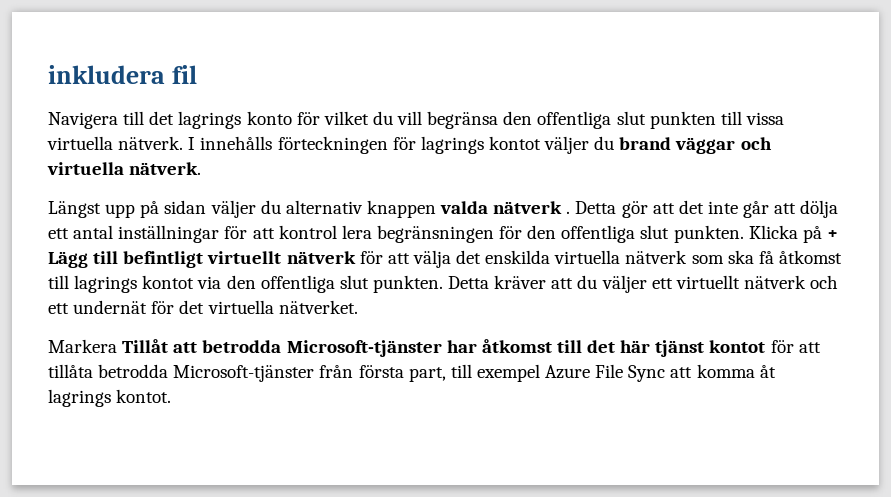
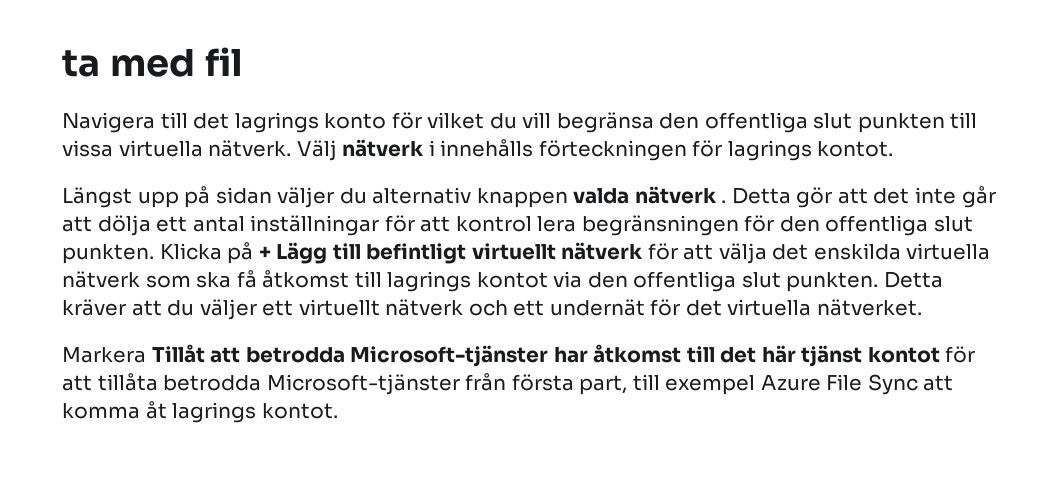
[48,65,165,84] inkludera -> [62,49,195,77] ta med
[188,137,196,150] I -> [296,139,435,161] Välj nätverk i
[488,136,772,154] [47,162,202,175] kontot väljer du brand väggar och virtuella nätverk. -> [817,141,894,157] kontot.

